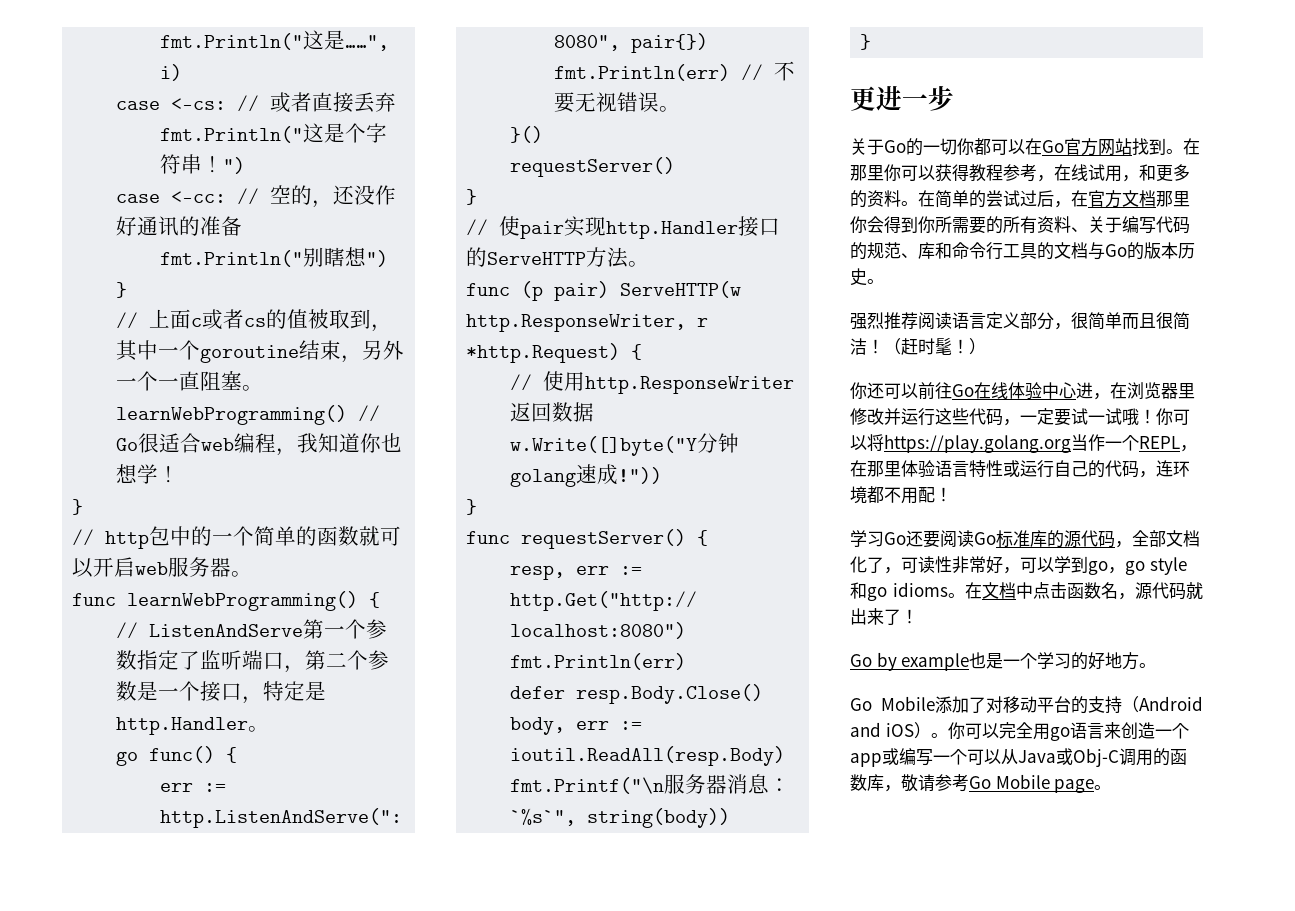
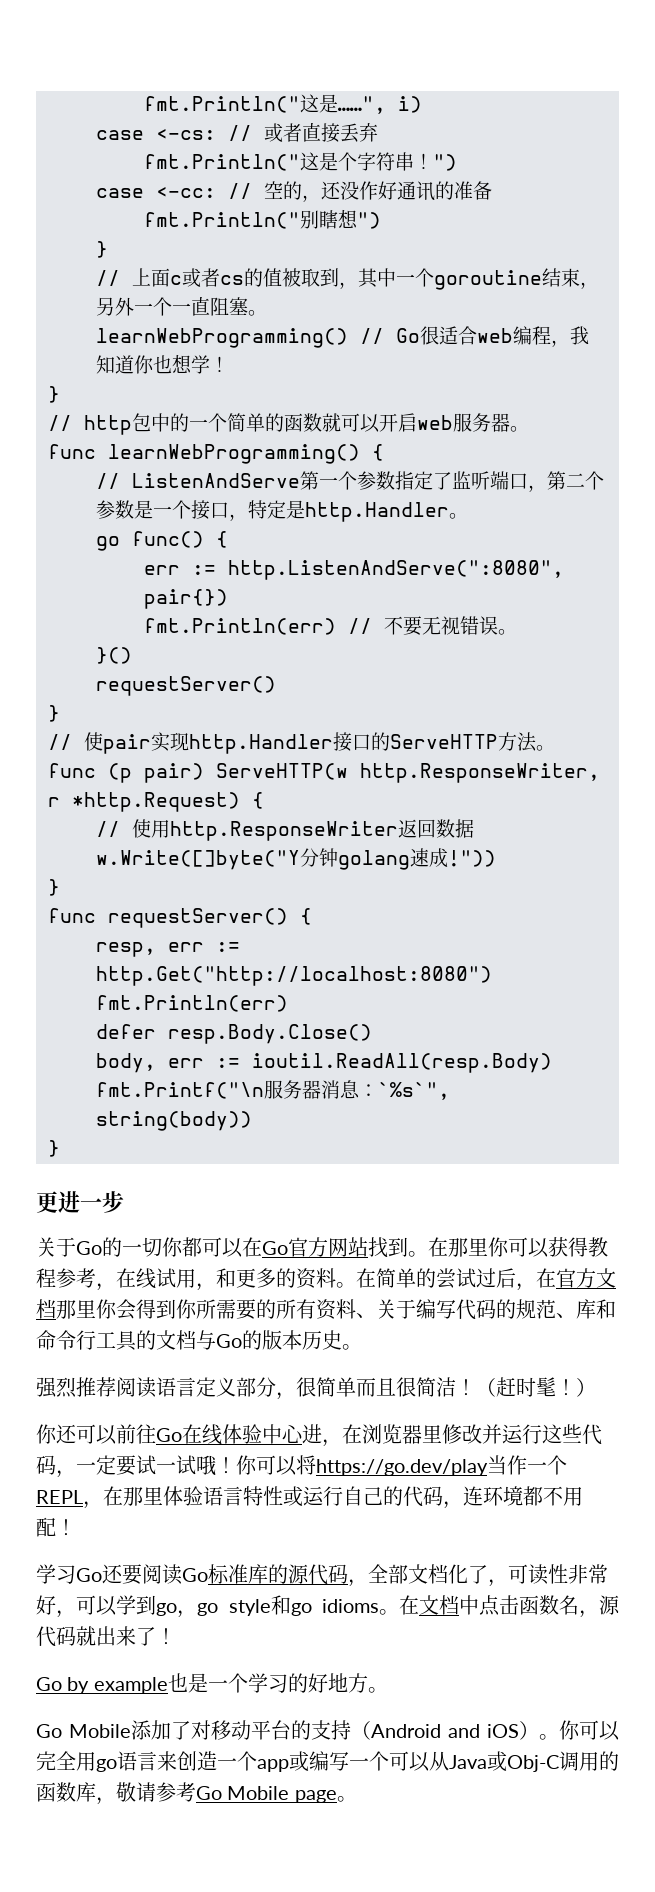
[884,434,1071,453] https://play.golang.org -> [316,1459,488,1476] https://go.dev/play

